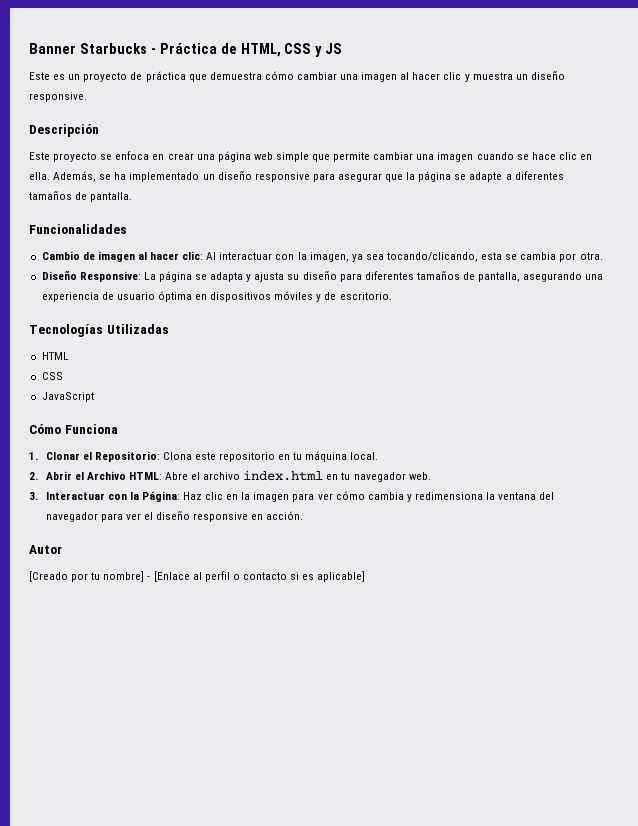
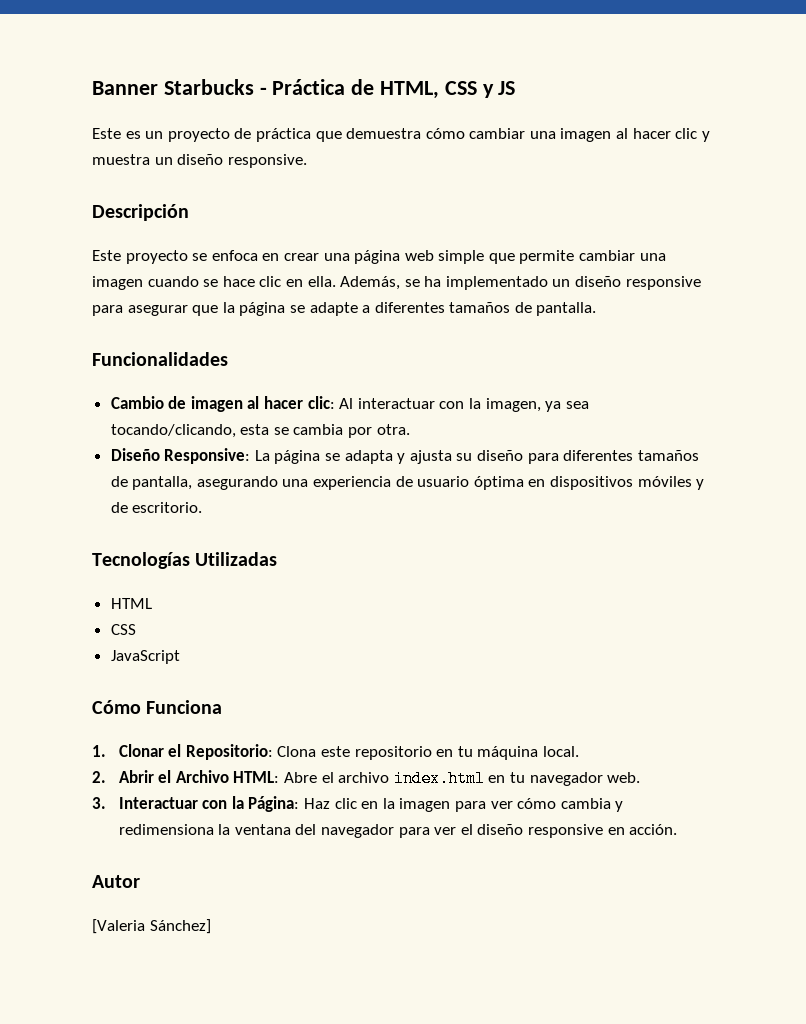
[29,571,366,582] [Creado por tu nombre] - [Enlace al perfil o contacto si es aplicable] -> [92,919,211,934] [Valeria Sánchez]

